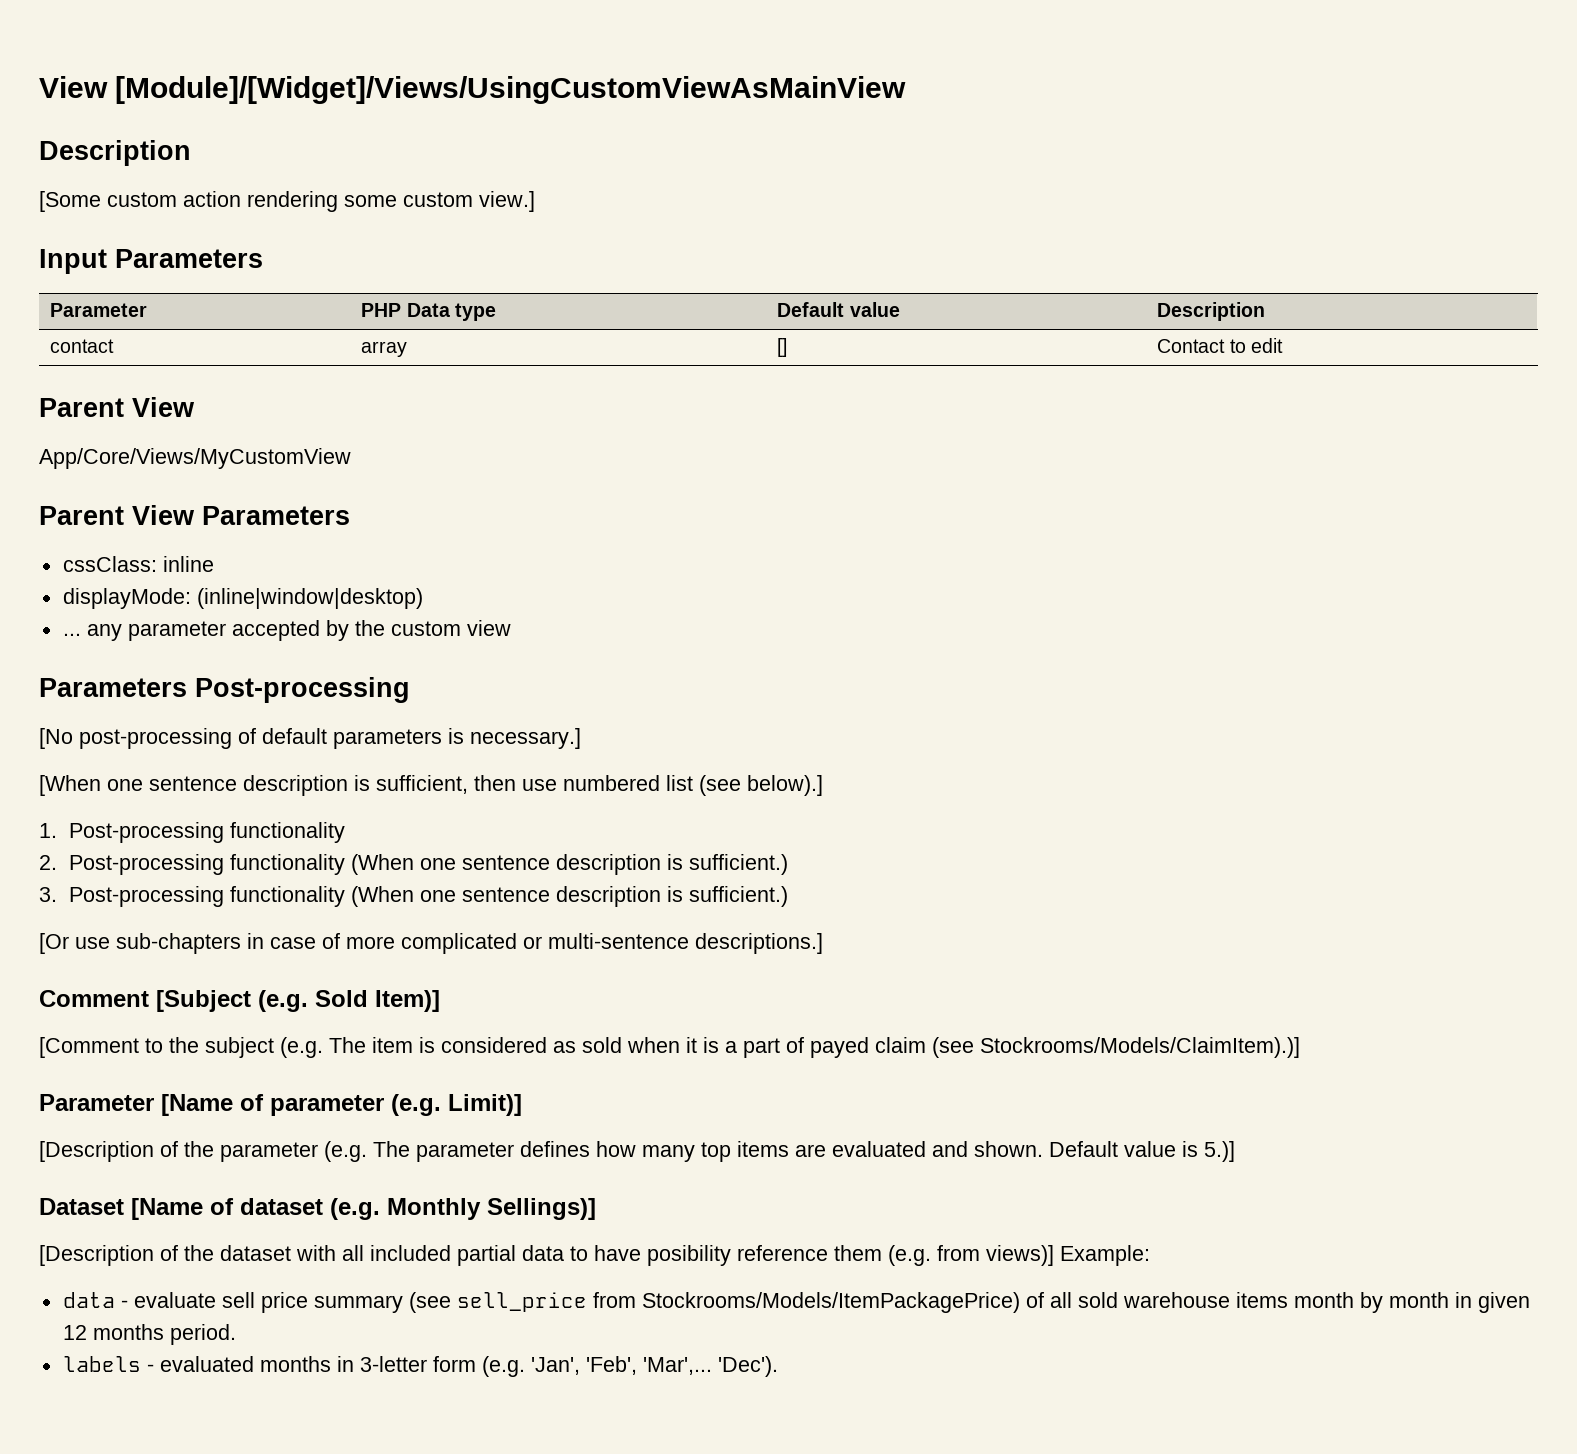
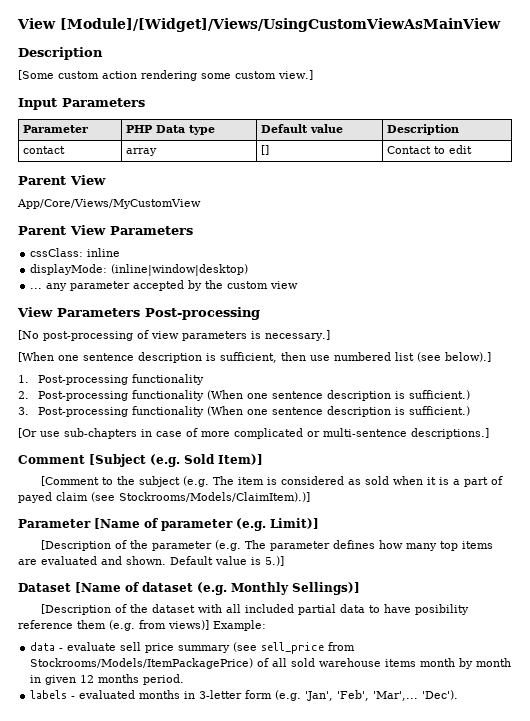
(511, 628) none -> [17,307,53,317] View
[262,728,327,744] default -> [151,331,179,339] view

